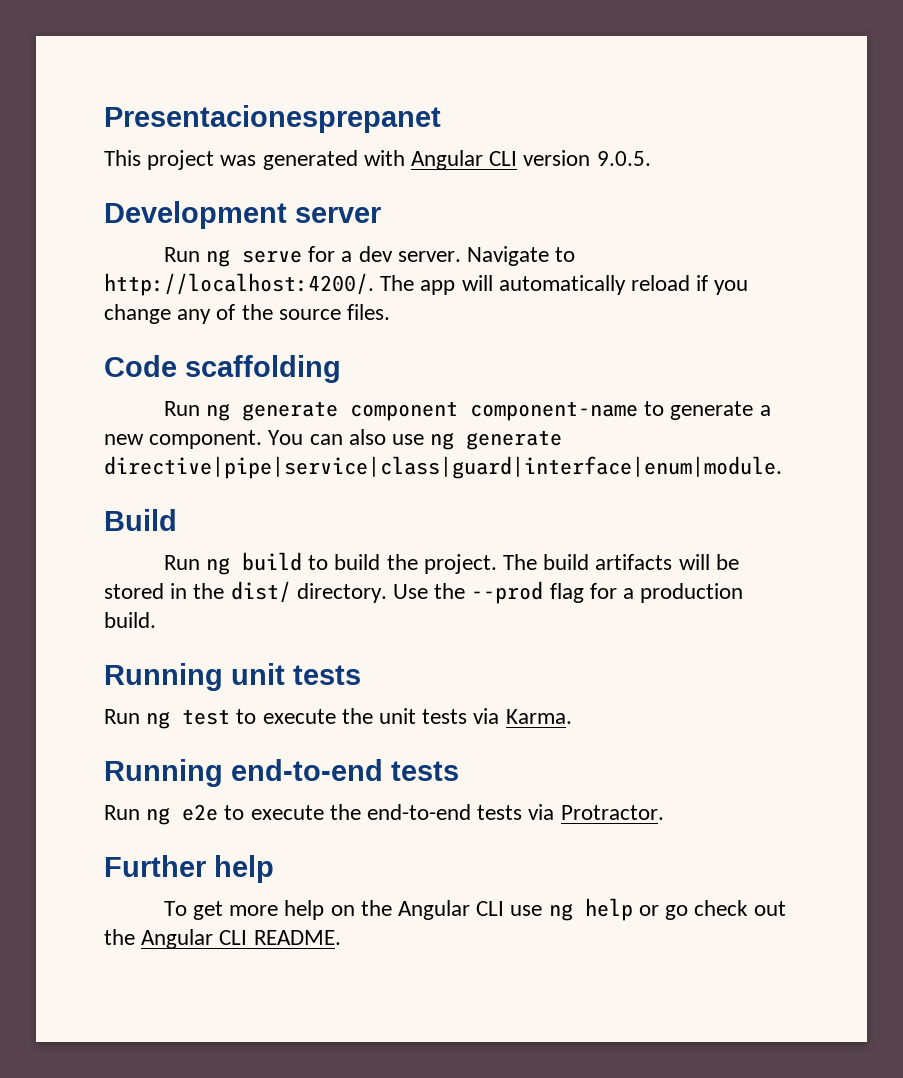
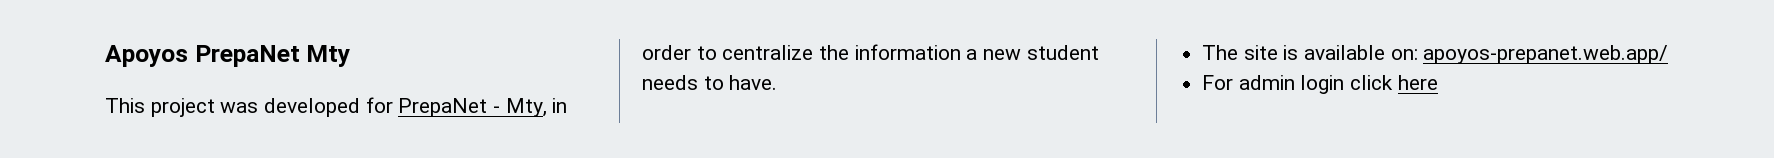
[104,105,441,133] Presentacionesprepanet -> [105,45,351,67] Apoyos PrepaNet Mty
[262,150,651,170] [104,201,381,229] [163,246,576,267] [104,273,749,296] [104,304,391,324] [104,355,341,383] [163,401,771,421] [104,429,563,450] [104,456,782,479] [104,509,177,531] [163,552,739,575] [104,581,744,604] [104,612,156,628] [104,663,361,691] [104,708,572,729] [104,759,459,787] [104,804,664,825] [104,855,274,883] [163,898,786,921] [104,929,341,949] generated with Angular CLI version 9.0.5. // Development server // Run ng serve for a dev server. Navigate to http://localhost:4200/. The app will automatically reload if you change any of the source files. // Code scaffolding // Run ng generate component component-name to generate a new component. You can also use ng generate directive|pipe|service|class|guard|interface|enum|module. // Build // Run ng build to build the project. The build artifacts will be stored in the dist/ directory. Use the --prod flag for a production build. // Running unit tests // Run ng test to execute the unit tests via Karma. // Running end-to-end tests // Run ng e2e to execute the end-to-end tests via Protractor. // Further help // To get more help on the Angular CLI use ng help or go check out the Angular CLI README. -> [264,97,568,117] [642,44,1099,60] [642,75,778,90] [1202,45,1669,64] [1202,75,1438,94] developed for PrepaNet - Mty, in order to centralize the information a new student needs to have. // The site is available on: apoyos-prepanet.web.app/ // For admin login click here

